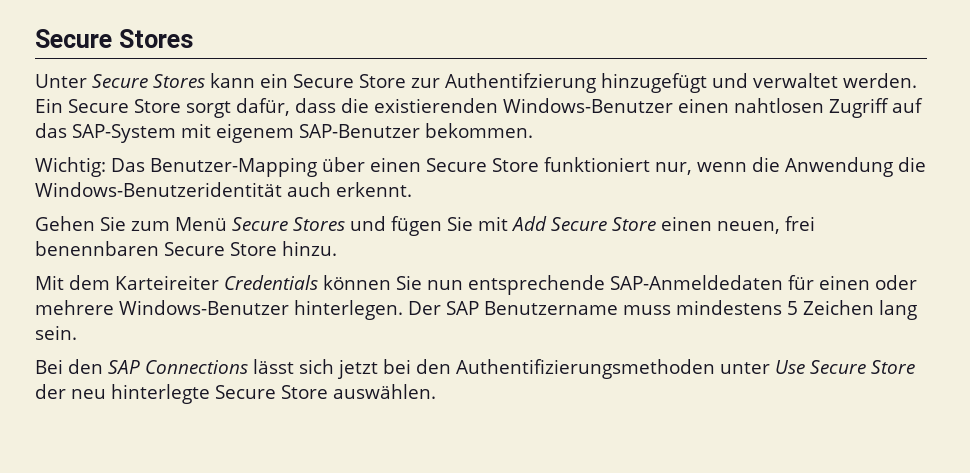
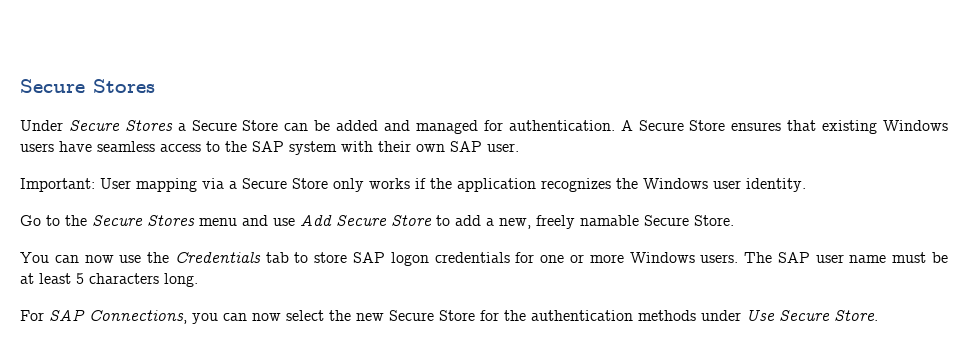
[35,73,917,93] [35,98,923,118] [35,123,533,143] [35,157,926,177] [35,182,412,197] [35,216,815,236] [35,241,337,256] [35,275,917,295] [35,300,917,320] [35,325,77,340] [35,359,915,379] [35,384,436,404] Unter Secure Stores kann ein Secure Store zur Authentifzierung hinzugefügt und verwaltet werden. Ein Secure Store sorgt dafür, dass die existierenden Windows-Benutzer einen nahtlosen Zugriff auf das SAP-System mit eigenem SAP-Benutzer bekommen. // Wichtig: Das Benutzer-Mapping über einen Secure Store funktioniert nur, wenn die Anwendung die Windows-Benutzeridentität auch erkennt. // Gehen Sie zum Menü Secure Stores und fügen Sie mit Add Secure Store einen neuen, frei benennbaren Secure Store hinzu. // Mit dem Karteireiter Credentials können Sie nun entsprechende SAP-Anmeldedaten für einen oder mehrere Windows-Benutzer hinterlegen. Der SAP Benutzername muss mindestens 5 Zeichen lang sein. // Bei den SAP Connections lässt sich jetzt bei den Authentifizierungsmethoden unter Use Secure Store der neu hinterlegte Secure Store auswählen. -> [20,120,949,134] [20,141,519,155] [20,178,806,192] [20,215,734,229] [20,252,948,266] [20,273,198,287] [20,309,878,324] Under Secure Stores a Secure Store can be added and managed for authentication. A Secure Store ensures that existing Windows users have seamless access to the SAP system with their own SAP user. // Important: User mapping via a Secure Store only works if the application recognizes the Windows user identity. // Go to the Secure Stores menu and use Add Secure Store to add a new, freely namable Secure Store. // You can now use the Credentials tab to store SAP logon credentials for one or more Windows users. The SAP user name must be at least 5 characters long. // For SAP Connections, you can now select the new Secure Store for the authentication methods under Use Secure Store.

